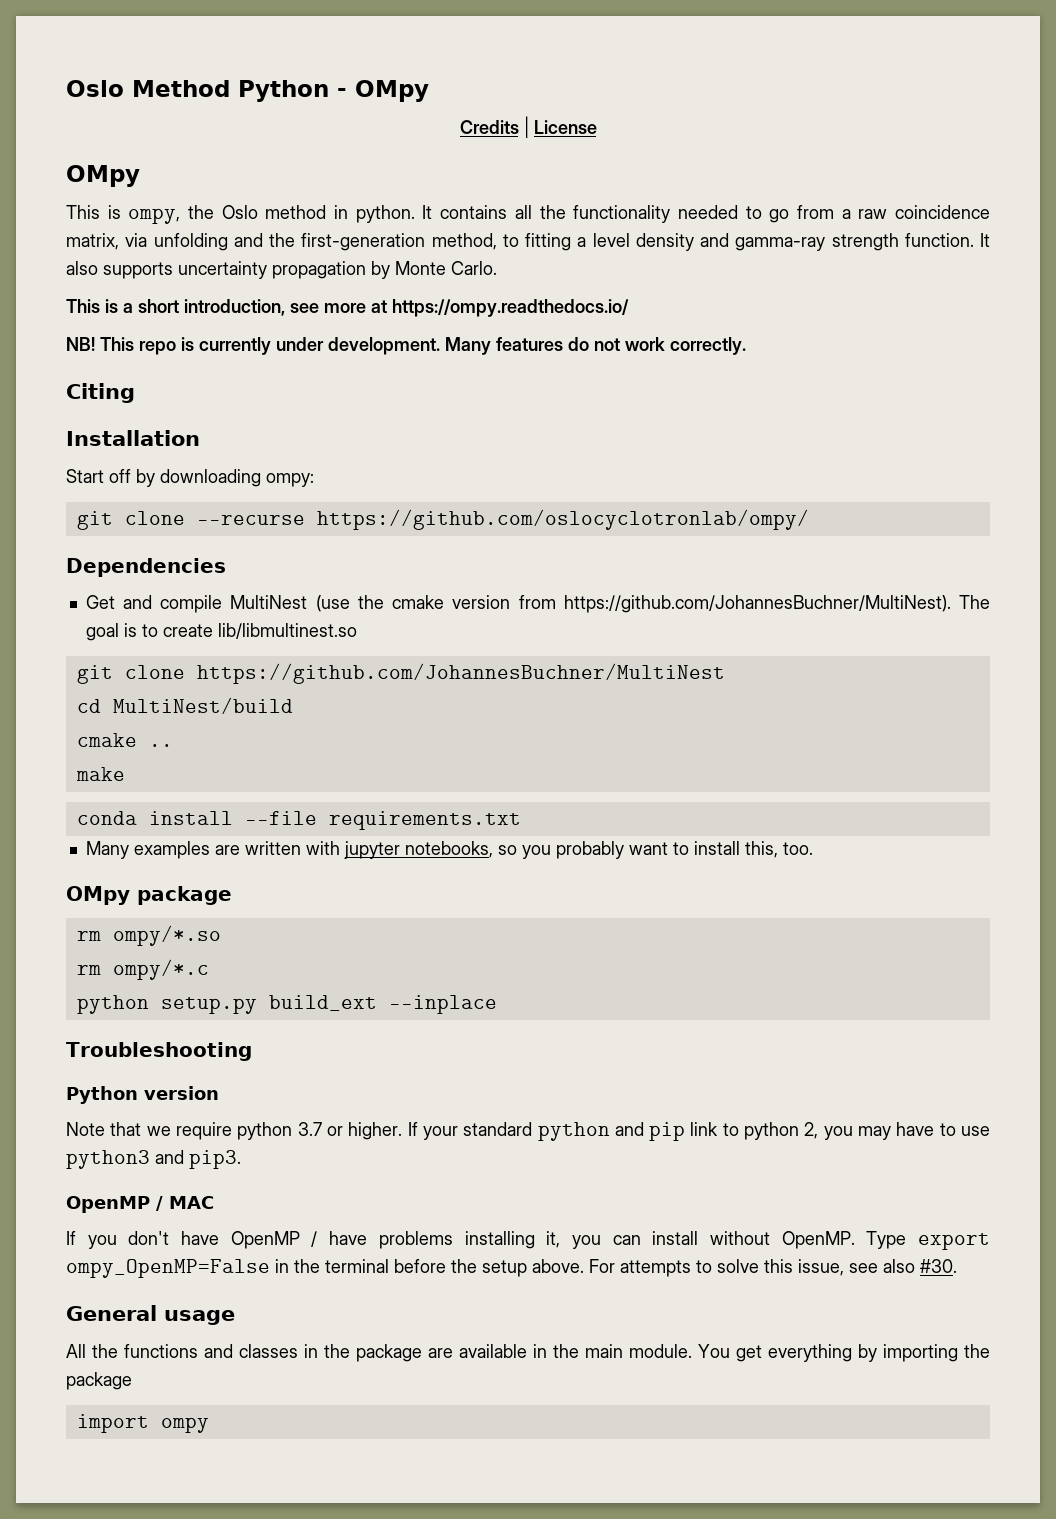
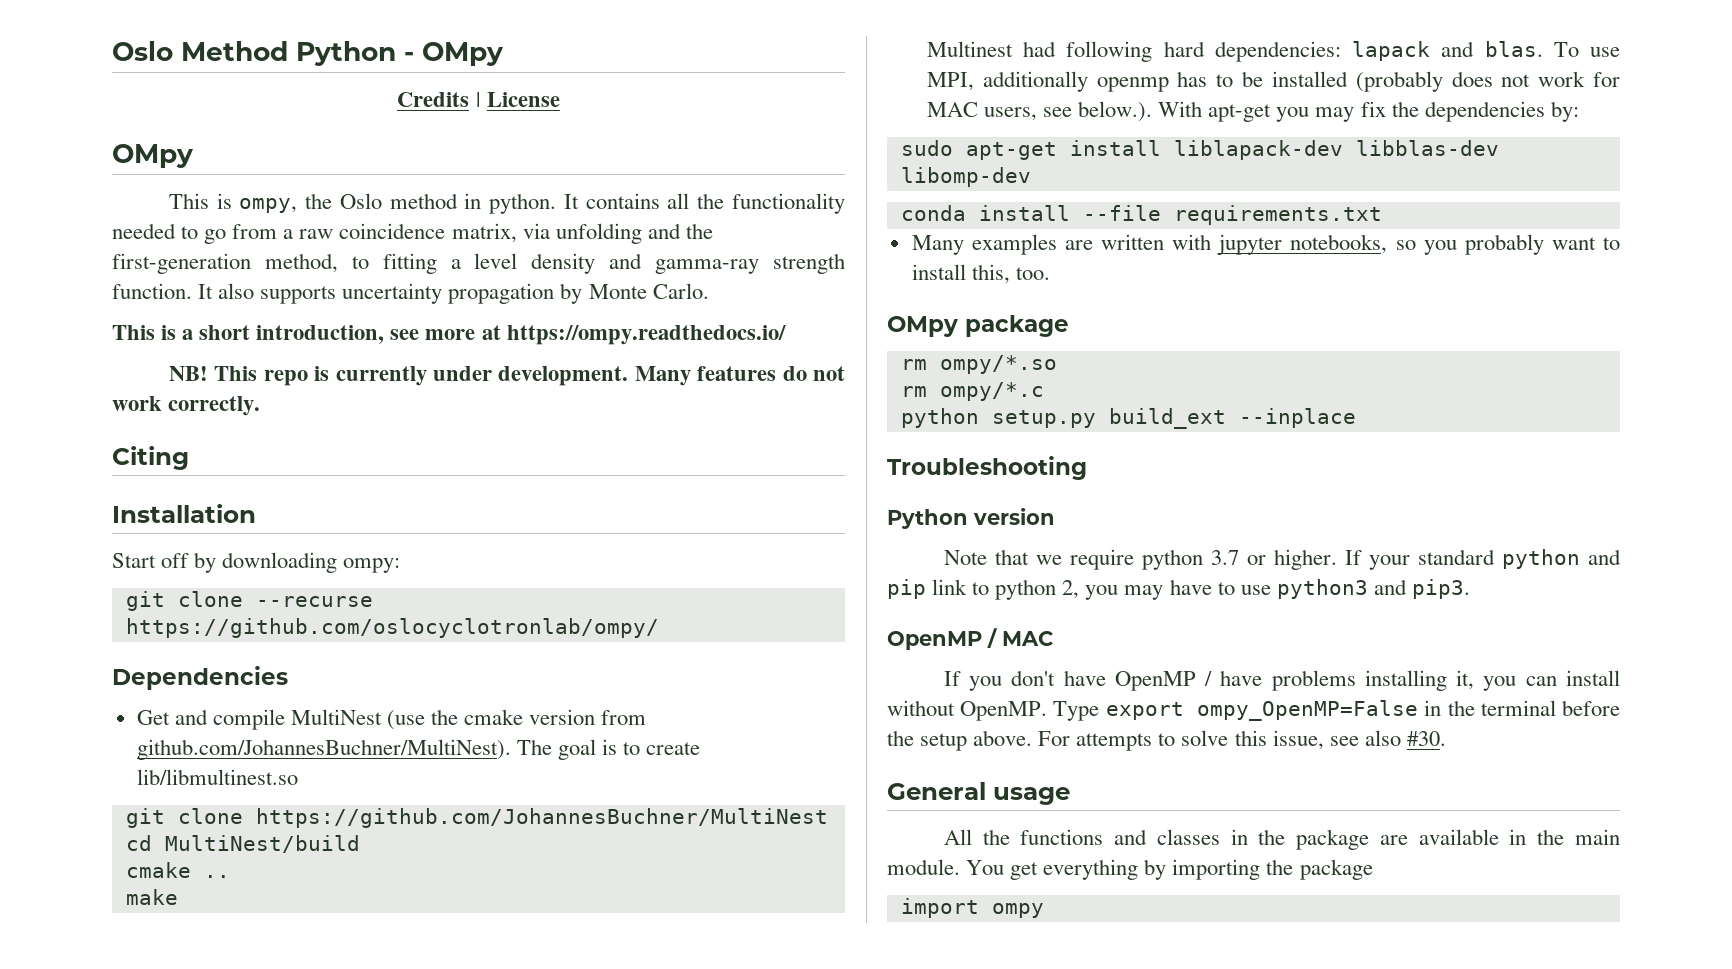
[563,595,951,613] https://github.com/JohannesBuchner/MultiNest). -> [136,739,511,760] github.com/JohannesBuchner/MultiNest).
(125, 774) none -> [926,41,1620,62] [926,71,1620,92] [926,101,1579,122] [900,140,1499,160] [900,167,1031,187] // Multinest had following hard dependencies: lapack and blas. To use MPI, additionally openmp has to be installed (probably does not work for MAC users, see below.). With apt-get you may fix the dependencies by: // sudo apt-get install liblapack-dev libblas-dev libomp-dev

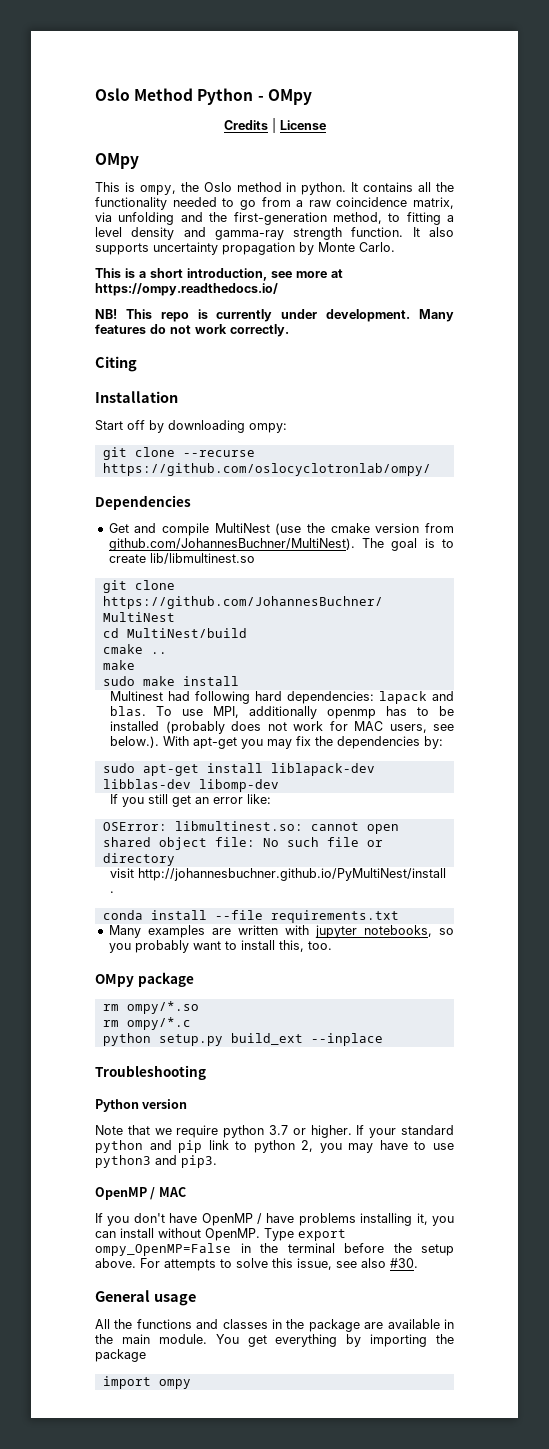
(178, 897) none -> [102,676,239,686] // sudo make install
(1031, 177) none -> [110,794,272,807] [102,821,399,834] [102,837,383,850] [102,853,175,866] [110,868,447,881] [110,891,115,893] // If you still get an error like: // OSError: libmultinest.so: cannot open shared object file: No such file or directory // visit http://johannesbuchner.github.io/PyMultiNest/install .

